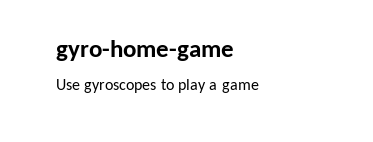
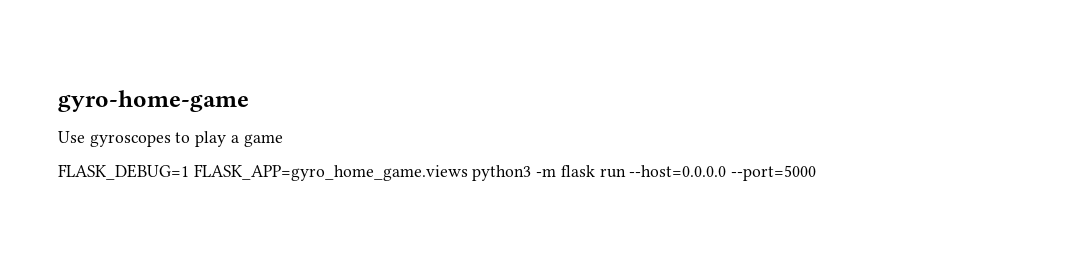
(259, 87) none -> [58,164,817,181] // FLASK_DEBUG=1 FLASK_APP=gyro_home_game.views python3 -m flask run --host=0.0.0.0 --port=5000

